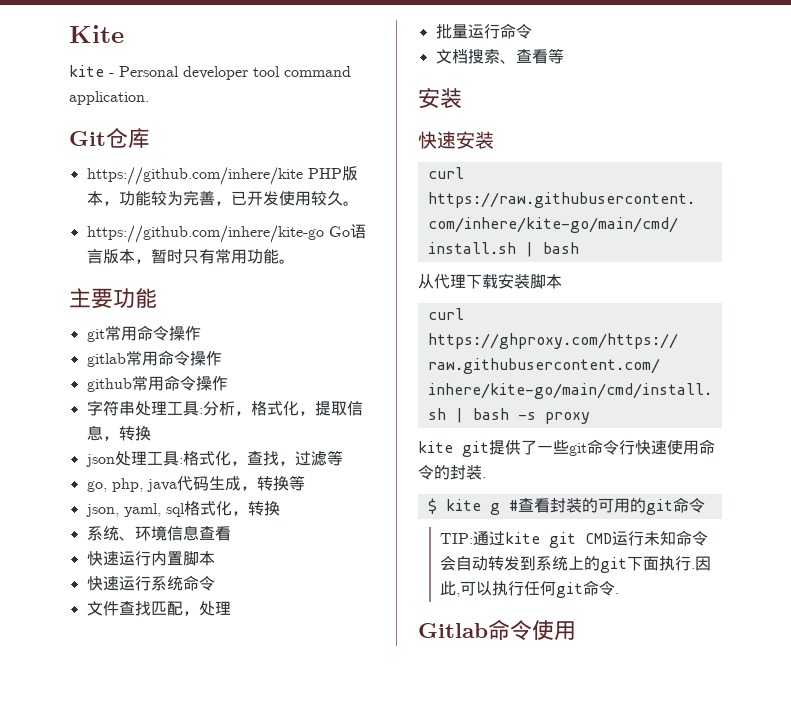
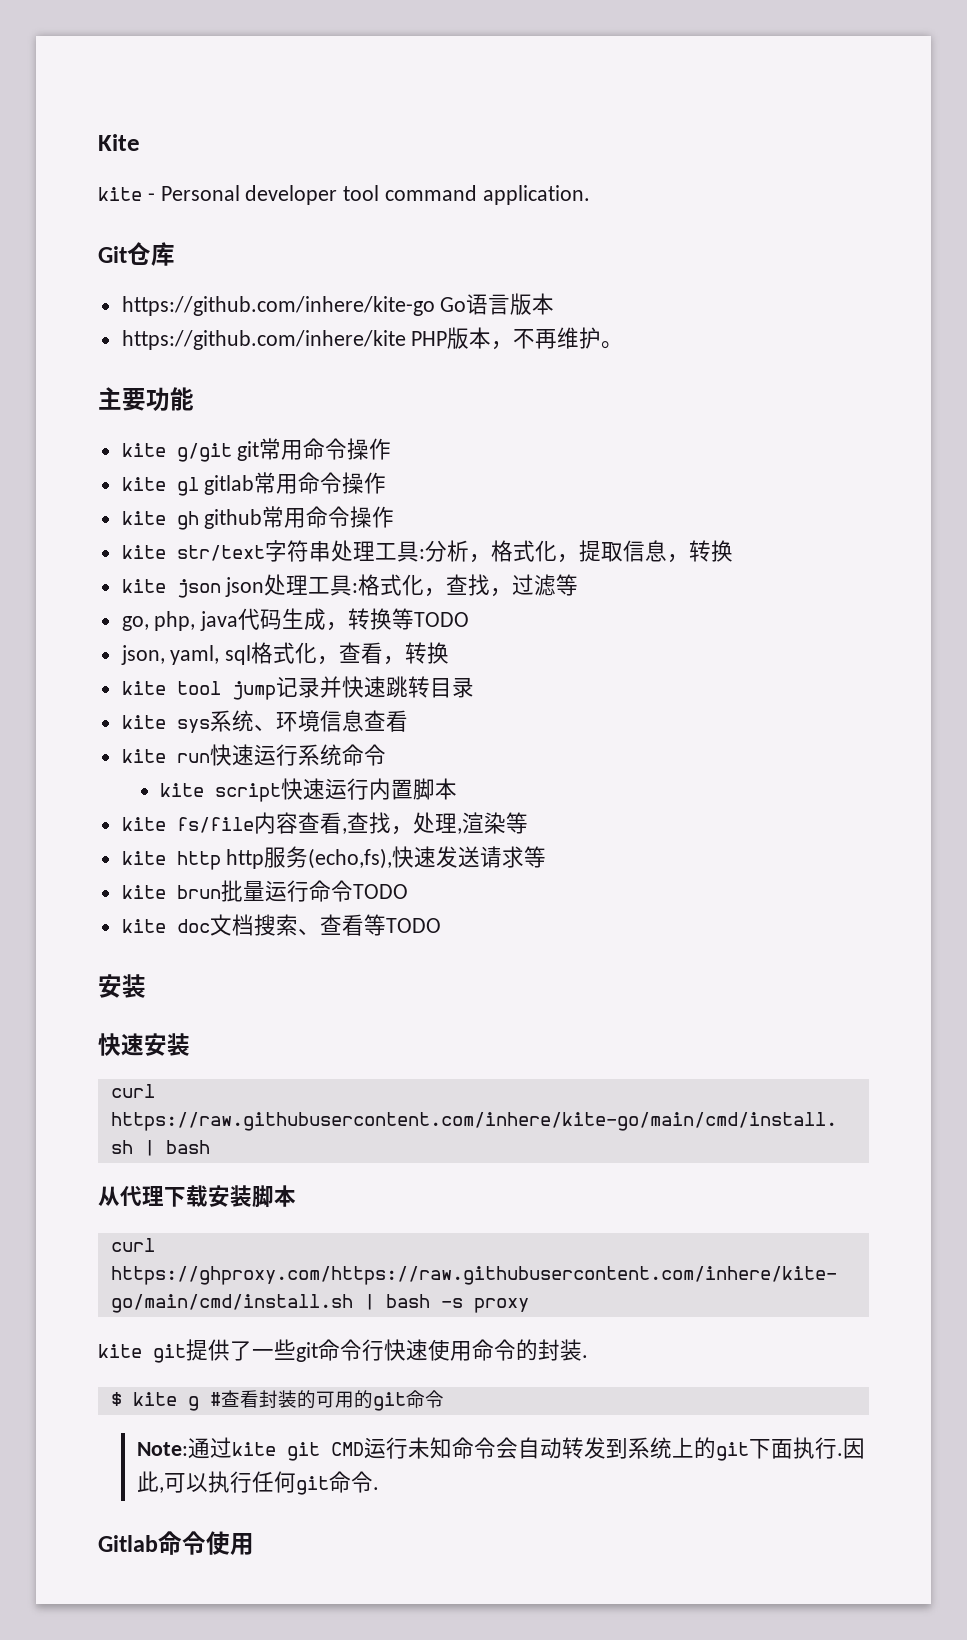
[86,166,358,185] [86,190,359,206] // https://github.com/inhere/kite PHP版本，功能较为完善，已开发使用较久。 -> (175, 254) none
[134,249,279,264] ，暂时只有常用功能 -> [121,327,602,350] // https://github.com/inhere/kite PHP版本，不再维护
(157, 298) none -> [121,443,232,462] kite g/git
(201, 333) none -> [121,477,199,496] kite gl
(222, 358) none -> [121,511,199,530] kite gh
(228, 383) none -> [121,545,265,561] kite str/text
(151, 433) none -> [121,579,221,598] kite json
(305, 483) none -> [414,612,470,627] TODO
[247,501,280,516] 转换 // -> [339,642,450,665] [121,676,474,700] [121,715,210,733] 查看，转换 // kite tool jump记录并快速跳转目录 // kite sys
[86,551,215,566] [86,575,215,591] [86,601,231,616] 快速运行内置脚本 // 快速运行系统命令 // 文件查找匹配，处理 // -> [121,744,386,766] [160,778,458,802] [121,812,528,835] [121,846,547,870] [121,885,221,899] kite run快速运行系统命令 // kite script快速运行内置脚本 // kite fs/file内容查看,查找，处理,渲染等 // kite http http服务(echo,fs),快速发送请求等 // kite brun
(532, 31) // -> [352,884,408,899] [121,919,210,933] TODO // kite doc
(564, 56) none -> [385,918,441,933] TODO
[440,533,474,544] TIP: -> [136,1442,188,1456] Note:

